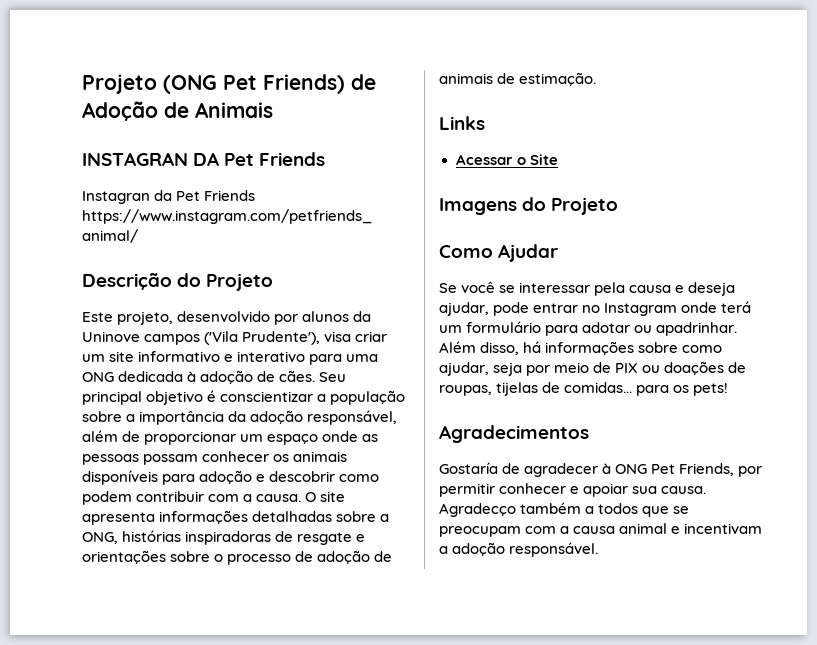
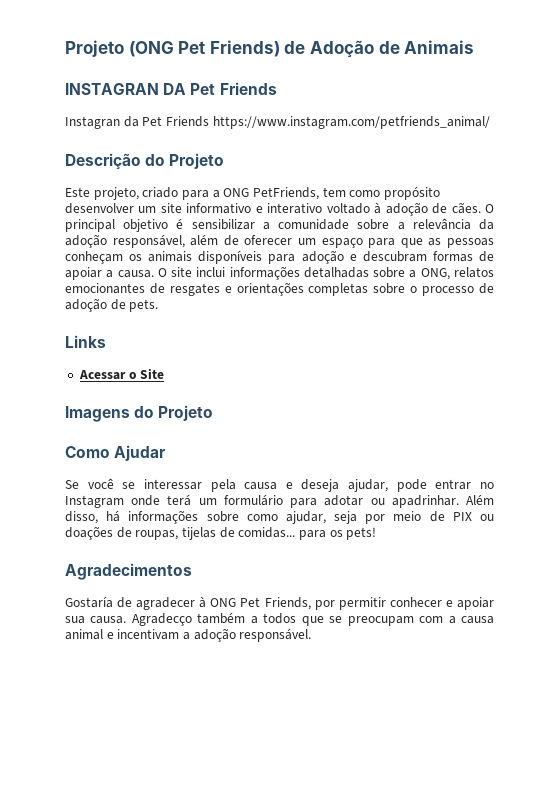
[177,311,372,325] [82,331,388,345] desenvolvido por alunos da Uninove campos ('Vila Prudente'), visa criar -> [142,186,440,200] [65,203,134,214] criado para a ONG PetFriends, tem como propósito desenvolver
[309,354,379,365] [82,371,184,382] para uma ONG dedicada -> [326,203,370,214] voltado
[319,372,347,382] Seu -> [484,204,494,213] O
[220,390,406,405] [82,411,225,425] conscientizar a população sobre a importância -> [191,218,471,230] sensibilizar a comunidade sobre a relevância
[144,431,237,445] proporcionar -> [244,235,293,245] oferecer
[322,431,379,442] [82,451,270,465] onde as pessoas possam conhecer -> [368,238,495,248] [65,251,123,264] para que as pessoas conheçam
[269,471,380,482] [82,491,240,505] descobrir como podem contribuir com -> [362,251,494,262] [65,267,102,280] descubram formas de apoiar
[82,512,155,525] apresenta -> [196,267,226,277] inclui
[122,530,353,545] histórias inspiradoras de resgate -> [453,267,494,278] [65,283,220,296] relatos emocionantes de resgates
(166, 557) none -> [308,283,369,296] completas
[439,72,597,86] animais de estimação. -> [129,299,159,312] pets.

